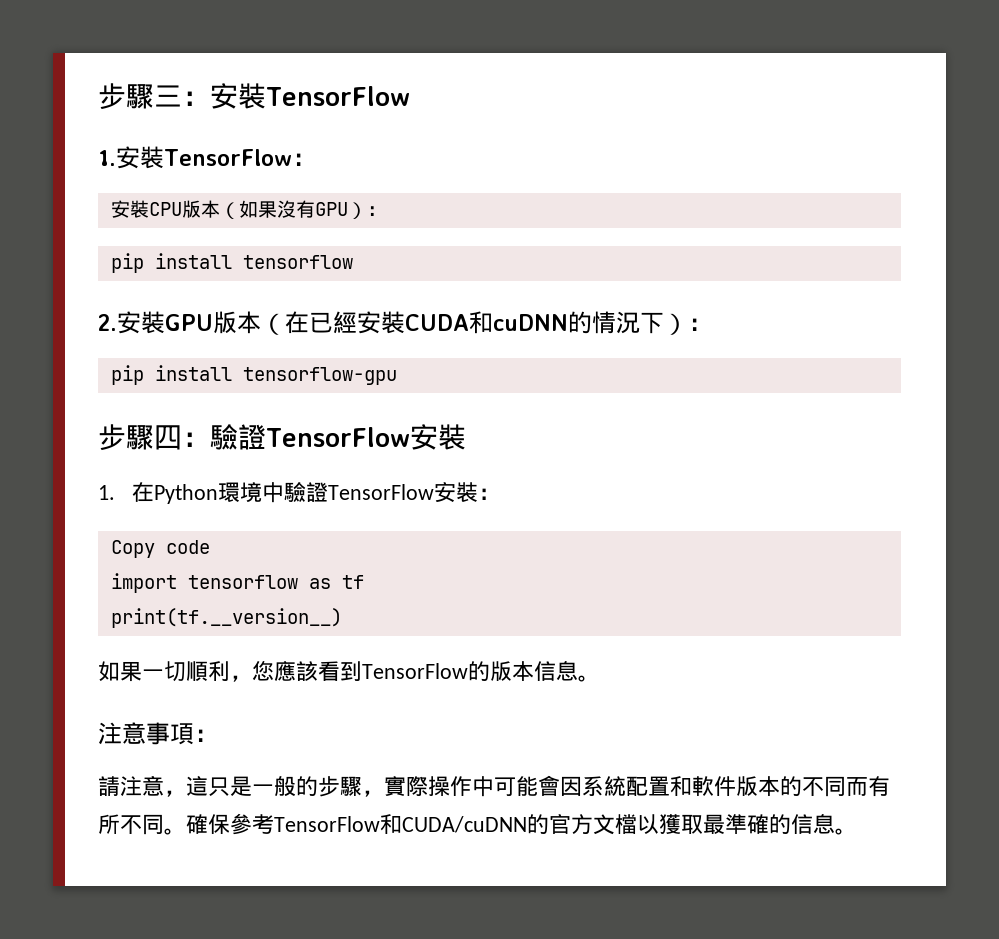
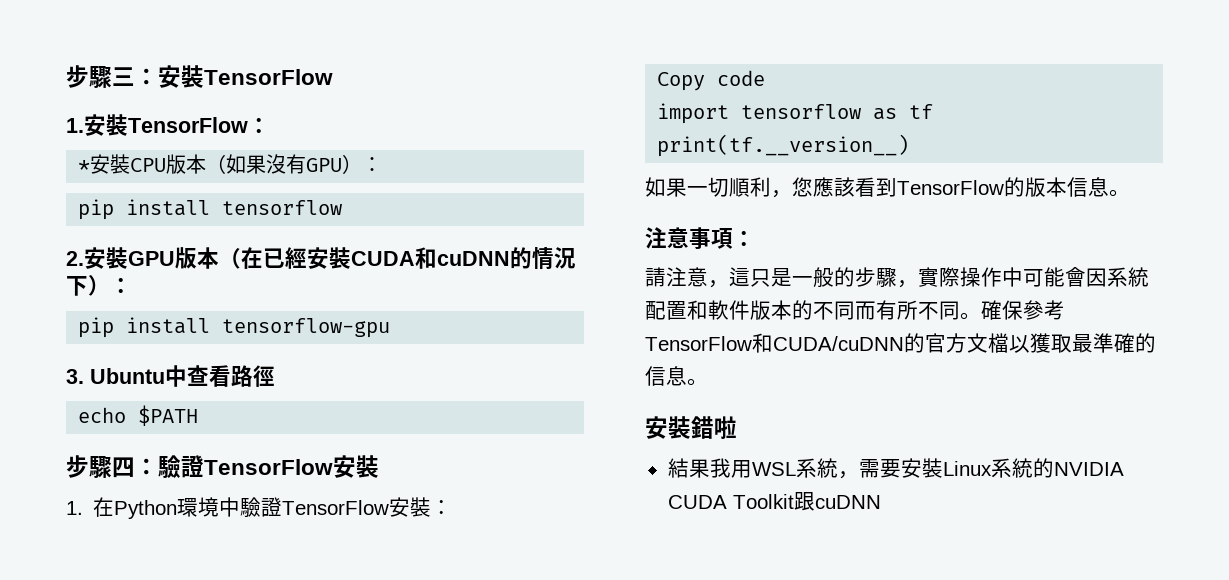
(316, 159) none -> [78,160,91,172] *
(397, 376) none -> [66,365,275,387] [78,405,199,426] // 3. Ubuntu中查看路徑 // echo $PATH
(857, 831) none -> [645,416,737,440] [667,458,1124,479] [667,492,881,511] // 安裝錯啦 // 結果我用WSL系統，需要安裝Linux系統的NVIDIA CUDA Toolkit跟cuDNN

